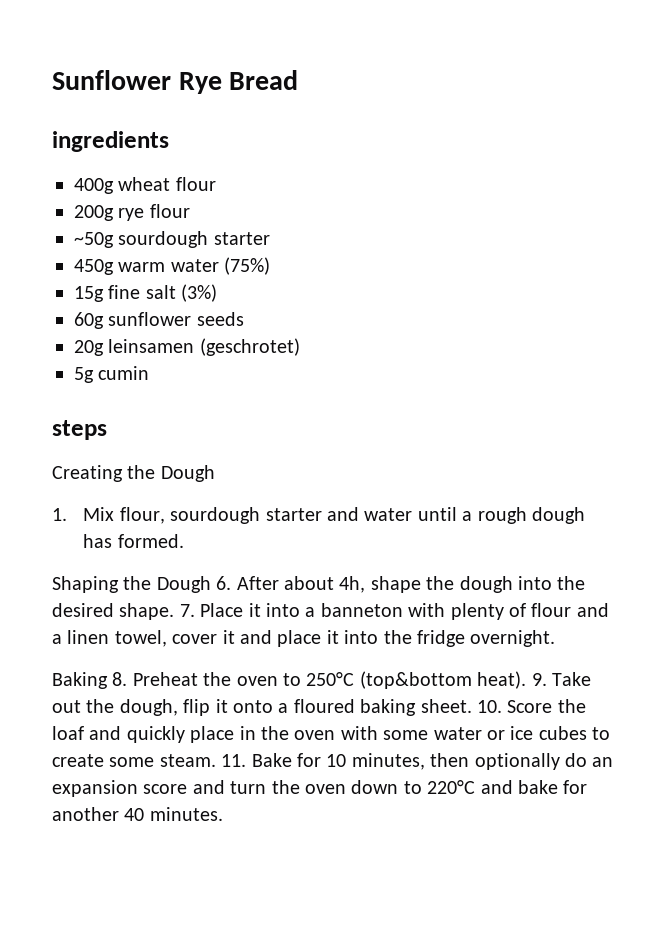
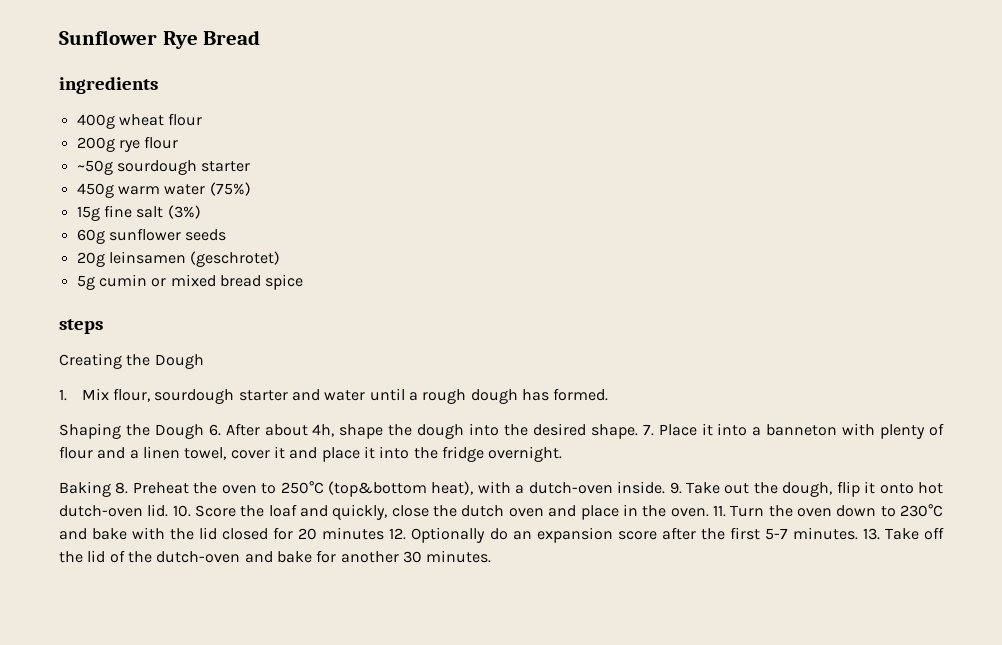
(150, 373) none -> [151,274,304,290] or mixed bread spice
[477,671,527,689] heat). -> [431,481,666,495] heat), with a dutch-oven inside.
[278,699,472,716] a floured baking sheet. -> [918,482,944,494] [59,504,169,517] hot dutch-oven lid.
[126,726,611,743] [52,753,614,770] [52,780,476,797] quickly place in the oven with some water or ice cubes to create some steam. 11. Bake for 10 minutes, then optionally do an expansion score and turn the oven down to 220°C -> [332,504,943,520] [59,527,944,543] [59,550,241,563] quickly, close the dutch oven and place in the oven. 11. Turn the oven down to 230°C and bake with the lid closed for 20 minutes 12. Optionally do an expansion score after the first 5-7 minutes. 13. Take off the lid of the dutch-oven
[124,808,145,821] 40 -> [402,551,422,563] 30

